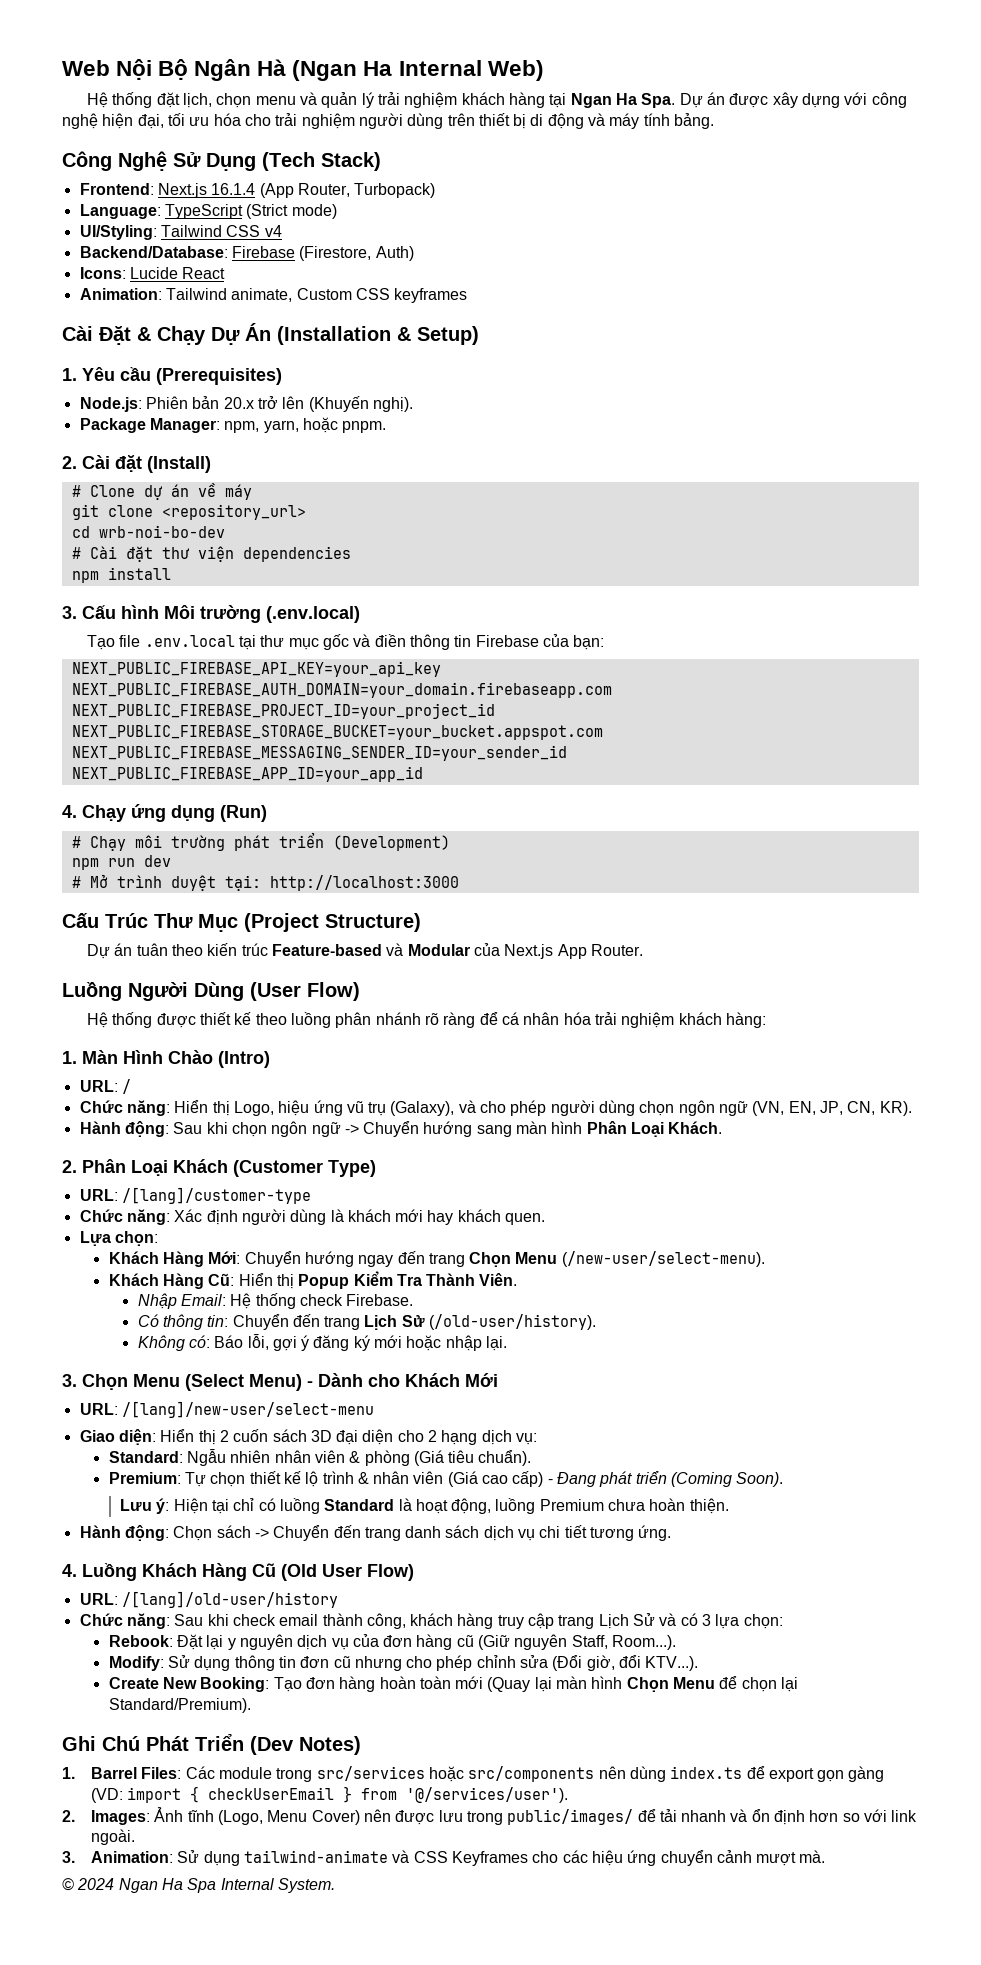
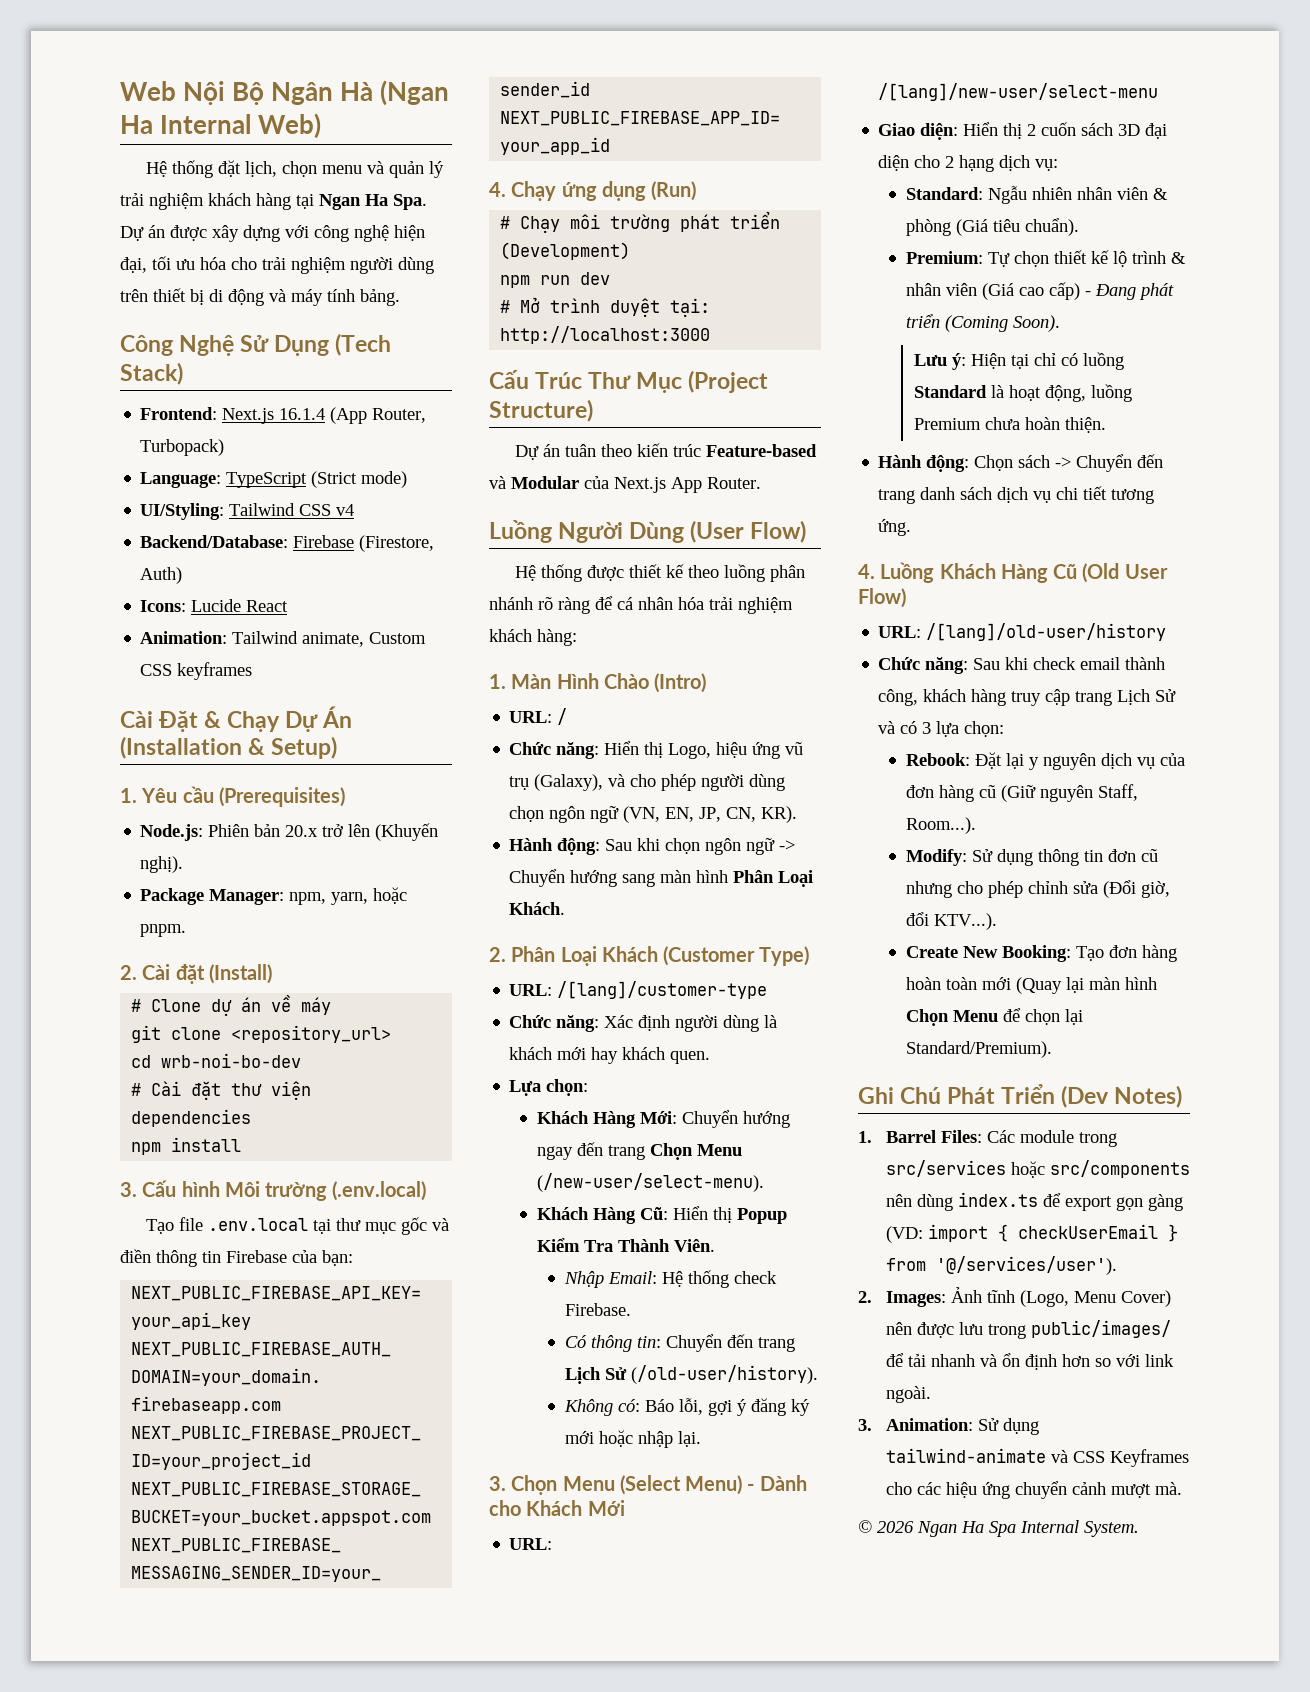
[77,1878,115,1890] 2024 -> [877,1521,914,1533] 2026

